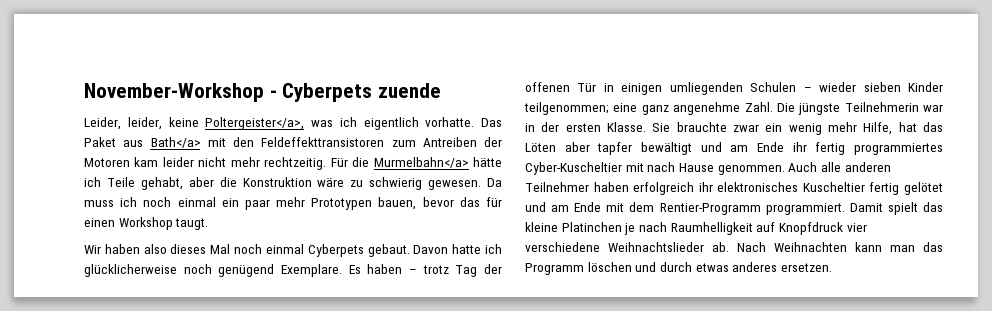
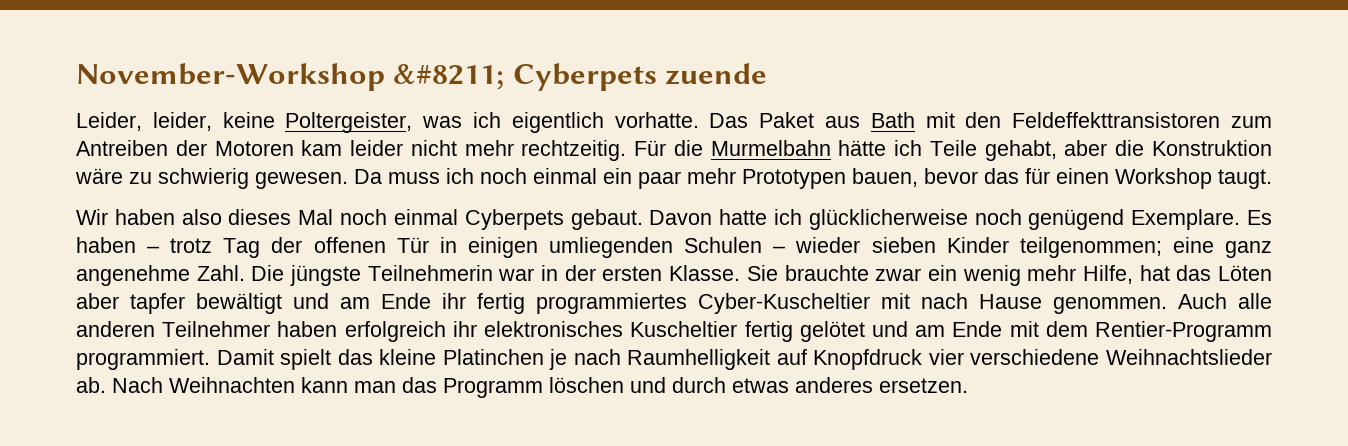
[269,90,277,98] - -> [393,64,505,90] &#8211;
[205,117,305,130] Poltergeister</a>, -> [285,112,413,133] Poltergeister,
[150,137,201,148] Bath</a> -> [870,112,915,128] Bath
[373,157,469,168] Murmelbahn</a> -> [710,140,831,156] Murmelbahn

